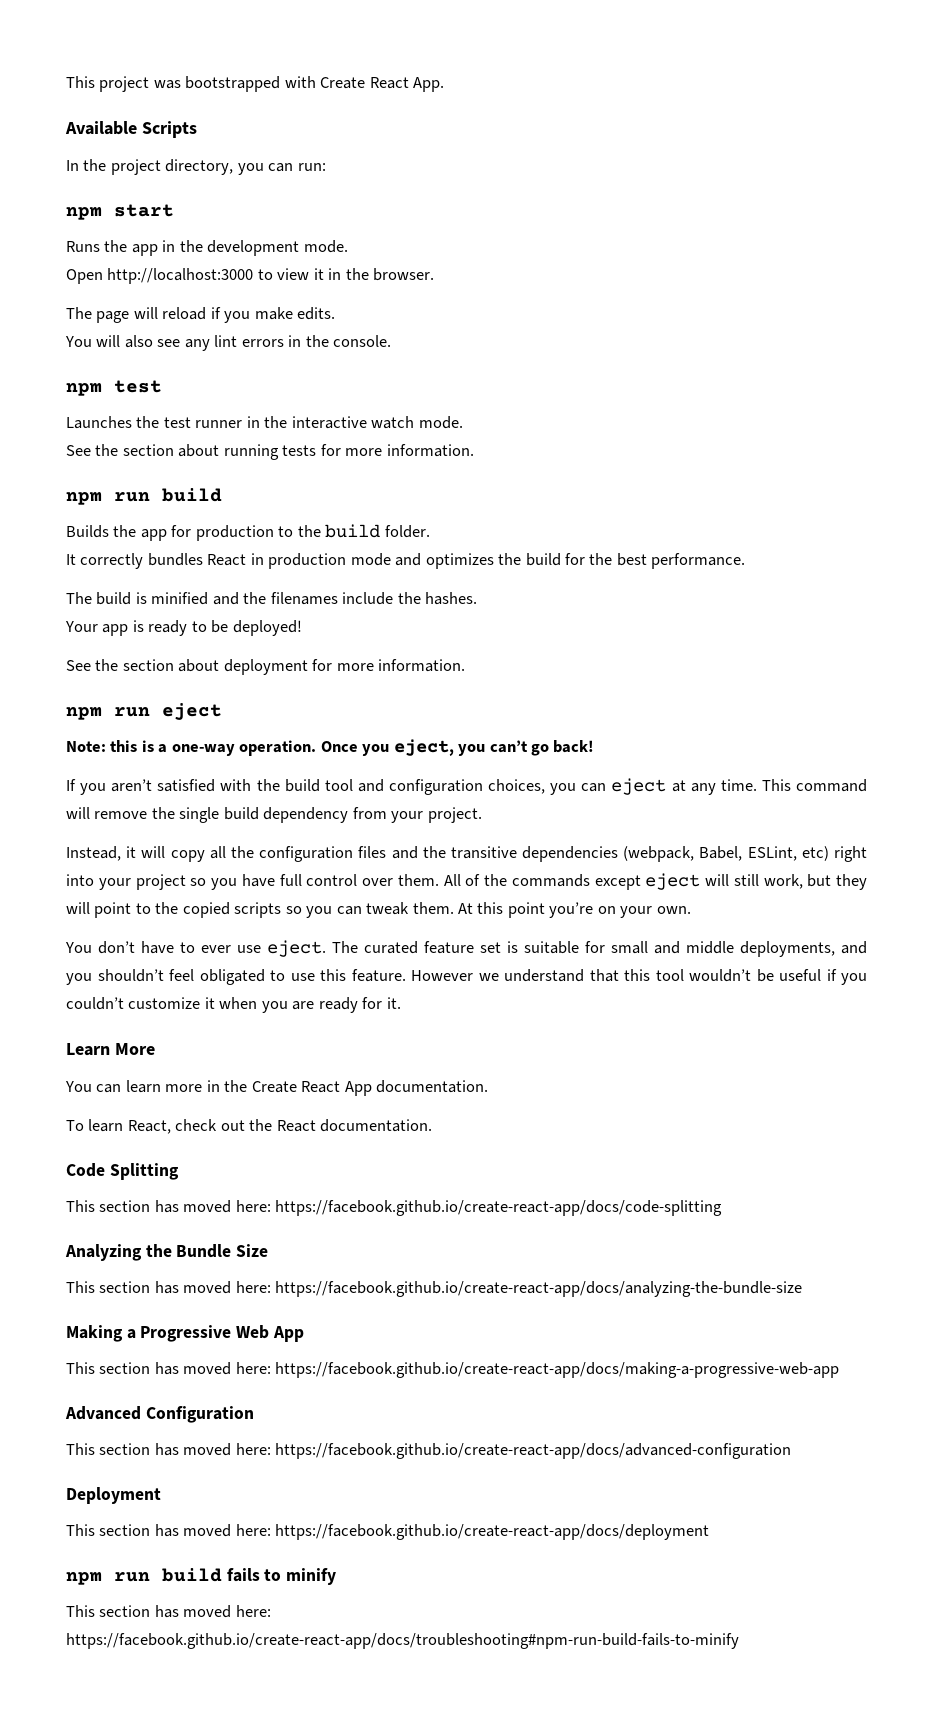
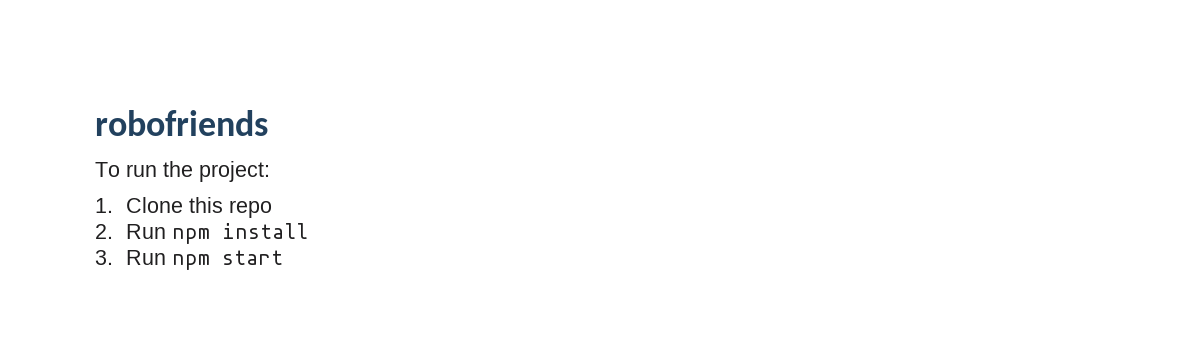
[66,76,445,92] [65,121,197,138] [66,159,326,175] [66,204,174,220] [66,240,348,256] [66,268,435,284] [66,307,336,323] [65,335,392,351] [66,380,162,396] [66,416,463,429] [66,444,474,460] [66,488,222,505] [66,524,430,541] [66,553,746,569] [66,592,478,605] [65,620,302,636] [66,659,466,675] [66,703,222,720] [66,739,595,756] [66,778,867,795] [66,807,482,823] [66,846,867,862] [66,873,867,890] [66,902,691,918] [65,940,867,957] [66,969,867,985] [66,997,401,1013] [66,1043,155,1056] [65,1080,489,1096] [66,1119,433,1134] [66,1163,179,1180] [66,1200,723,1216] [65,1244,269,1261] [66,1281,803,1297] [66,1325,304,1342] [66,1362,840,1378] [65,1406,254,1423] [66,1443,792,1459] [66,1487,161,1504] [66,1524,710,1540] [66,1568,337,1585] [66,1605,271,1618] [66,1633,739,1649] This project was bootstrapped with Create React App. // Available Scripts // In the project directory, you can run: // npm start // Runs the app in the development mode. // Open http://localhost:3000 to view it in the browser. // The page will reload if you make edits. // You will also see any lint errors in the console. // npm test // Launches the test runner in the interactive watch mode. // See the section about running tests for more information. // npm run build // Builds the app for production to the build folder. // It correctly bundles React in production mode and optimizes the build for the best performance. // The build is minified and the filenames include the hashes. // Your app is ready to be deployed! // See the section about deployment for more information. // npm run eject // Note: this is a one-way operation. Once you eject, you can’t go back! // If you aren’t satisfied with the build tool and configuration choices, you can eject at any time. This command will remove the single build dependency from your project. // Instead, it will copy all the configuration files and the transitive dependencies (webpack, Babel, ESLint, etc) right into your project so you have full control over them. All of the commands except eject will still work, but they will point to the copied scripts so you can tweak them. At this point you’re on your own. // You don’t have to ever use eject. The curated feature set is suitable for small and middle deployments, and you shouldn’t feel obligated to use this feature. However we understand that this tool wouldn’t be useful if you couldn’t customize it when you are ready for it. // Learn More // You can learn more in the Create React App documentation. // To learn React, check out the React documentation. // Code Splitting // This section has moved here: https://facebook.github.io/create-react-app/docs/code-splitting // Analyzing the Bundle Size // This section has moved here: https://facebook.github.io/create-react-app/docs/analyzing-the-bundle-size // Making a Progressive Web App // This section has moved here: https://facebook.github.io/create-react-app/docs/making-a-progressive-web-app // Advanced Configuration // This section has moved here: https://facebook.github.io/create-react-app/docs/advanced-configuration // Deployment // This section has moved here: https://facebook.github.io/create-react-app/docs/deployment // npm run build fails to minify // This section has moved here: https://facebook.github.io/create-react-app/docs/troubleshooting#npm-run-build-fails-to-minify -> [95,110,268,136] [95,161,270,182] [95,197,272,218] [95,223,308,244] [95,250,283,270] robofriends // To run the project: // 1. Clone this repo // 2. Run npm install // 3. Run npm start

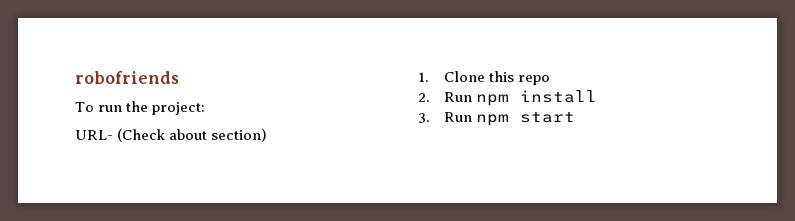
(270, 171) none -> [75,128,268,142] // URL- (Check about section)

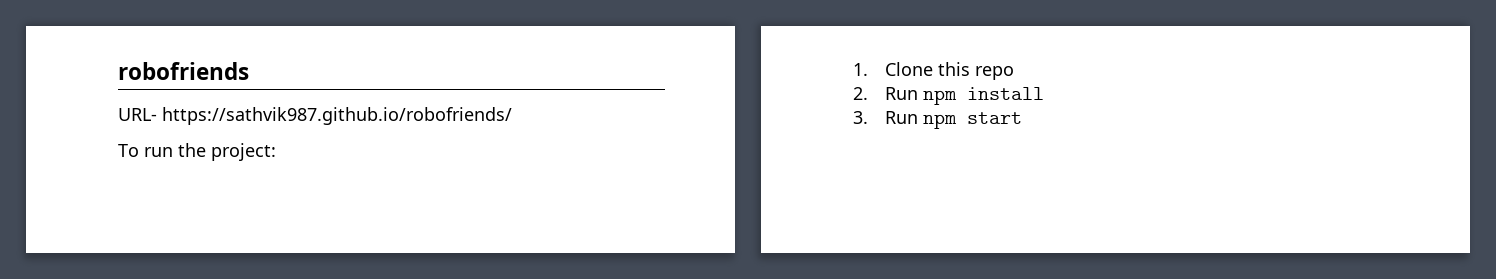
(179, 77) none -> [118,107,512,125] // URL- https://sathvik987.github.io/robofriends/
[75,128,268,142] // URL- (Check about section) -> (276, 152) none

